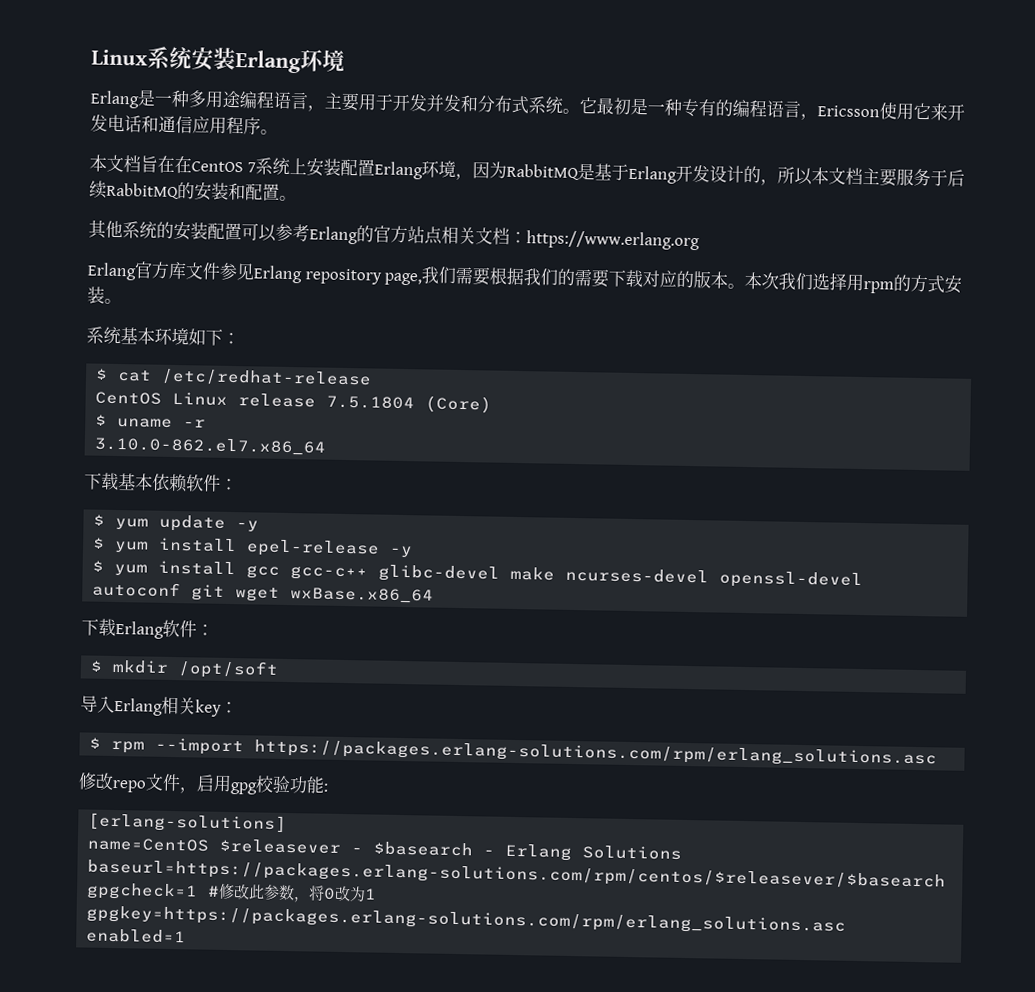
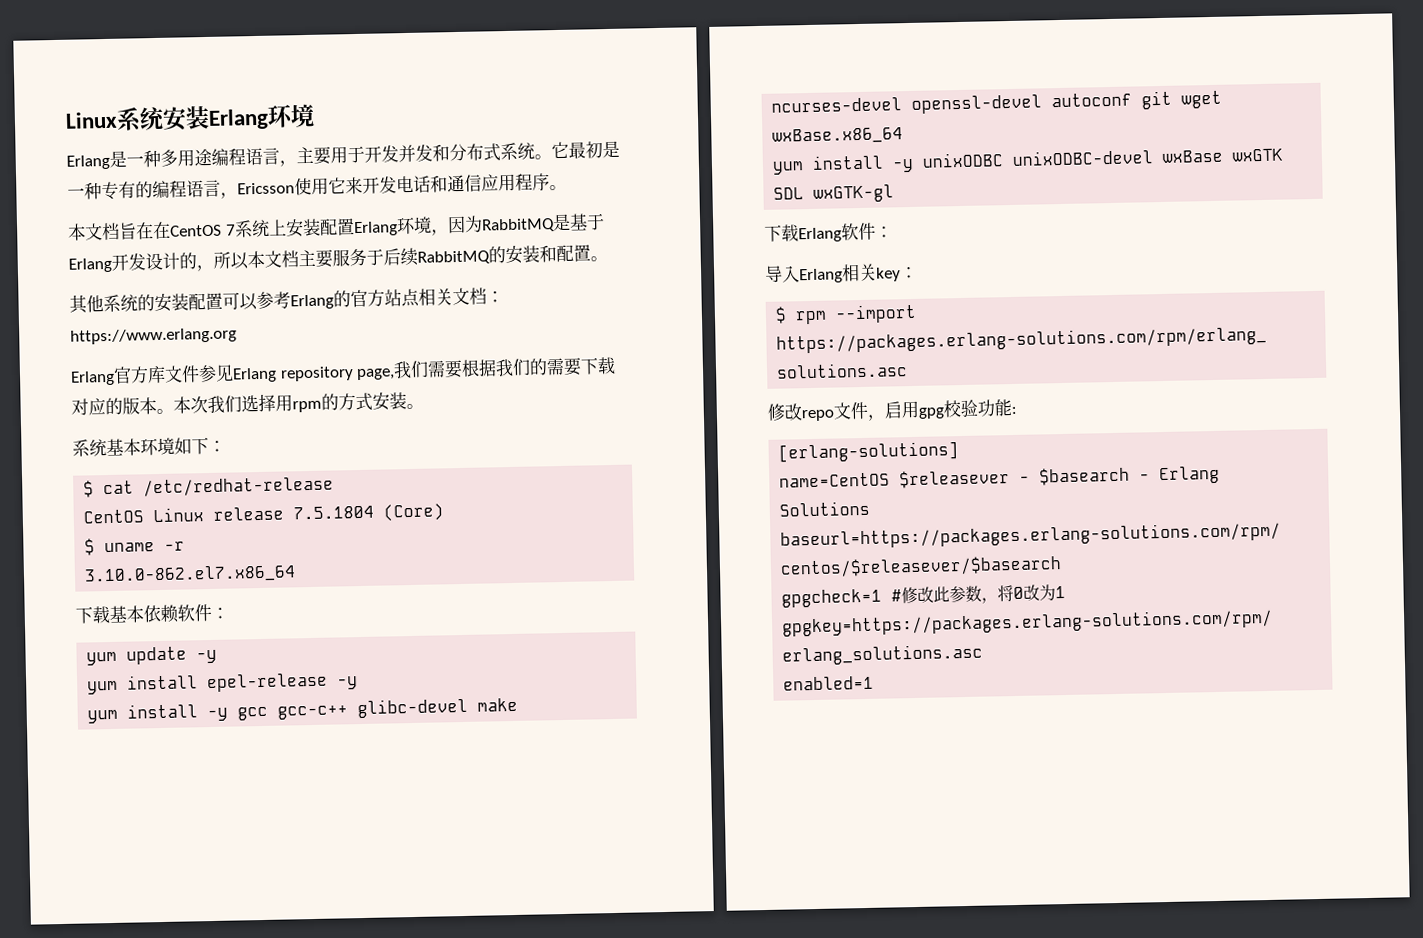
[93,514,106,526] $ -> (229, 613) none
[93,537,106,549] $ -> (218, 656) none
[92,560,237,576] $ yum install -> [87,703,229,724] yum install -y
(435, 595) none -> [772,148,1284,175] [773,184,895,203] // yum install -y unixODBC unixODBC-devel wxBase wxGTK SDL wxGTK-gl
[90,659,280,679] // $ mkdir /opt/soft -> (893, 232) none

